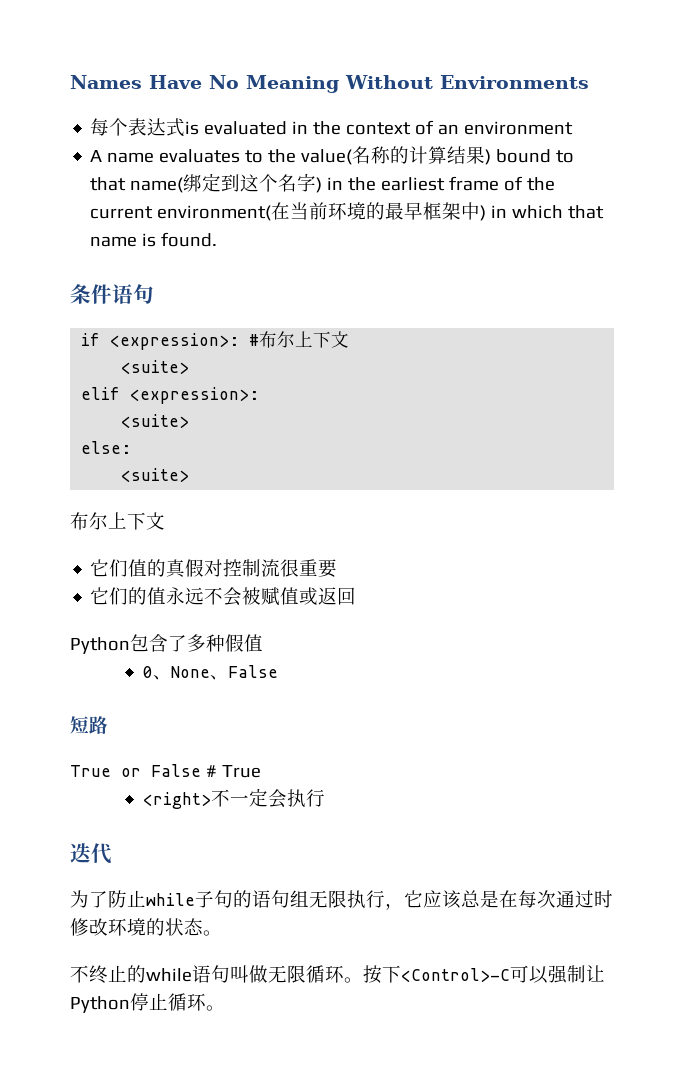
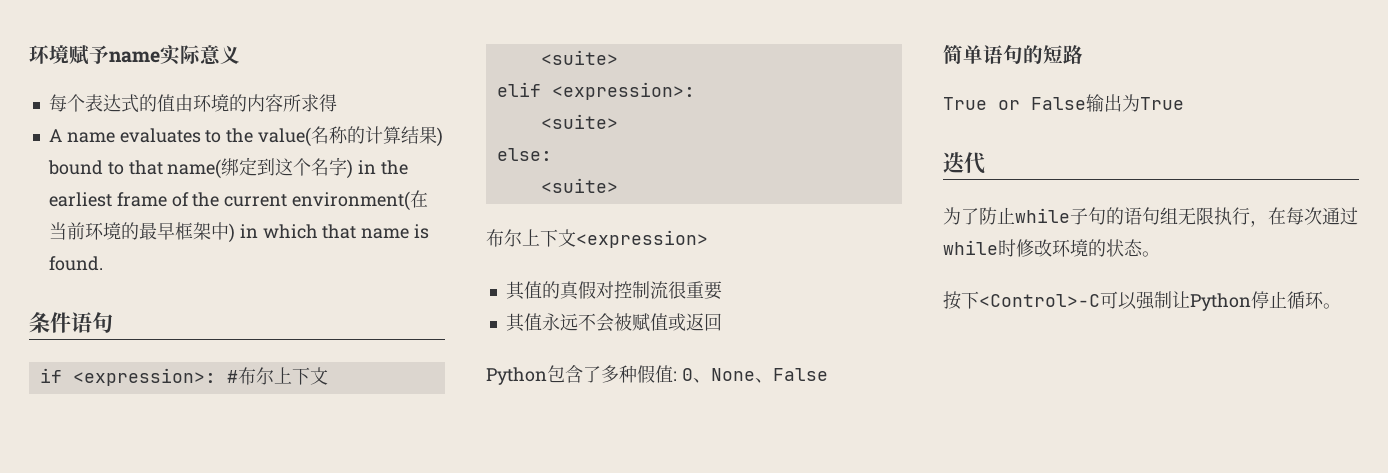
[70,75,589,93] [90,118,574,137] Names Have No Meaning Without Environments // 每个表达式is evaluated in the context of an environment -> [29,45,240,65] [48,94,337,113] 环境赋予name实际意义 // 每个表达式的值由环境的内容所求得
[90,559,129,577] // 它们 -> [576,230,708,248] [505,281,525,300] <expression> // 其
[90,587,148,605] 它们的 -> [505,313,525,332] 其
(263, 643) // -> [673,371,677,381] :
(278, 671) none -> [943,45,1043,65] 简单语句的
[205,765,261,778] [142,788,325,809] # True // <right>不一定会执行 -> [1086,94,1184,112] 输出为True
[404,890,499,909] 它应该总是 -> (1268, 223) none
(594, 899) none -> [943,240,998,255] while
[70,965,363,984] 不终止的while语句叫做无限循环。 -> (1160, 254) none

